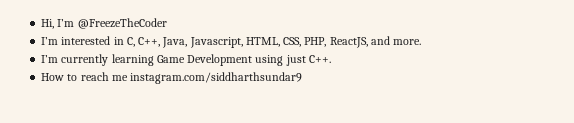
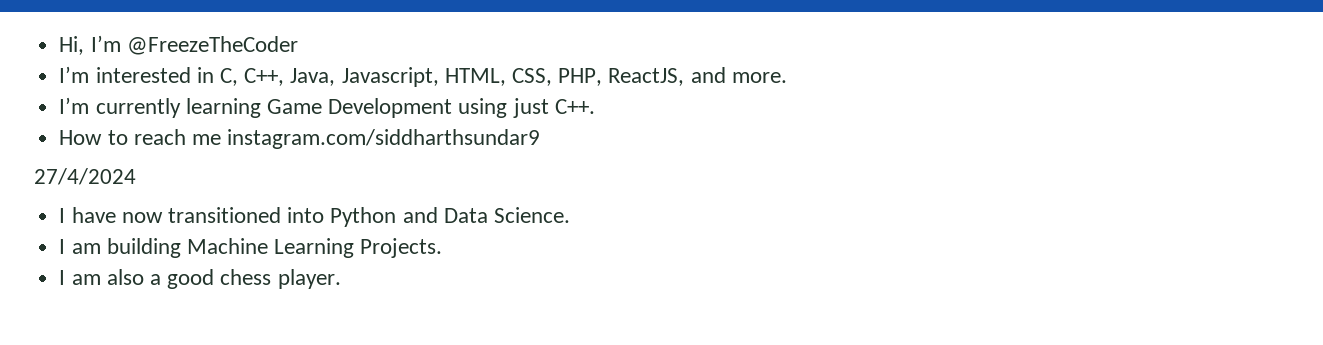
(303, 78) none -> [34,168,136,185] [59,207,570,227] [59,238,443,258] [59,269,341,289] // 27/4/2024 // I have now transitioned into Python and Data Science. // I am building Machine Learning Projects. // I am also a good chess player.

